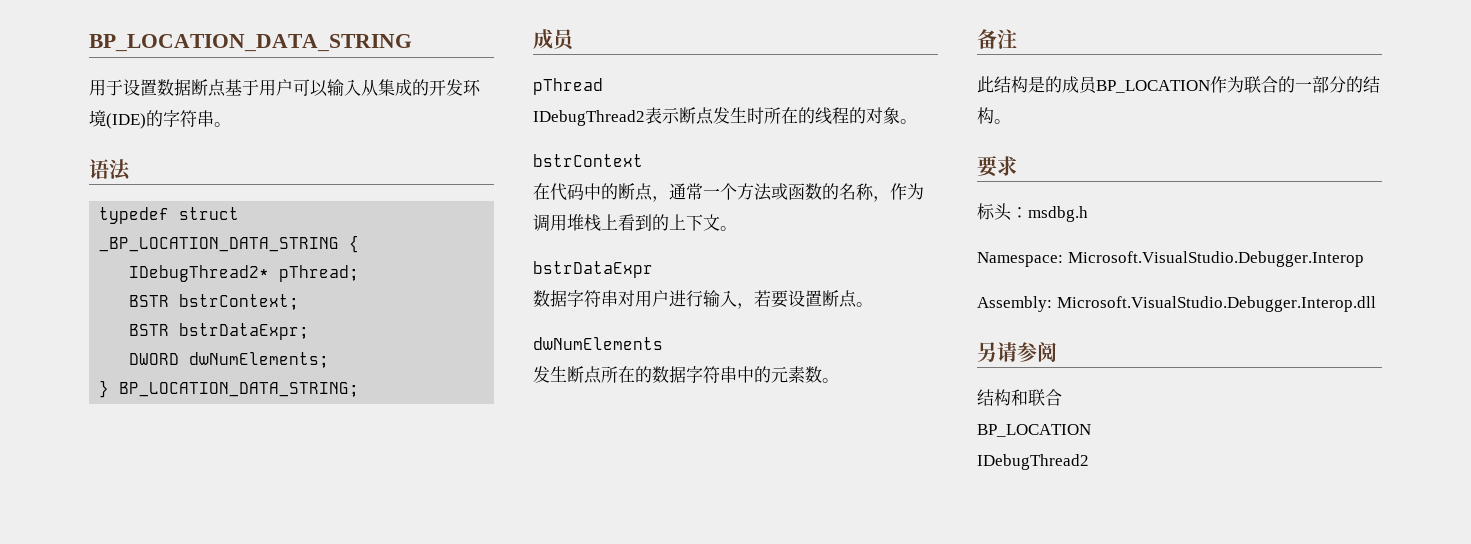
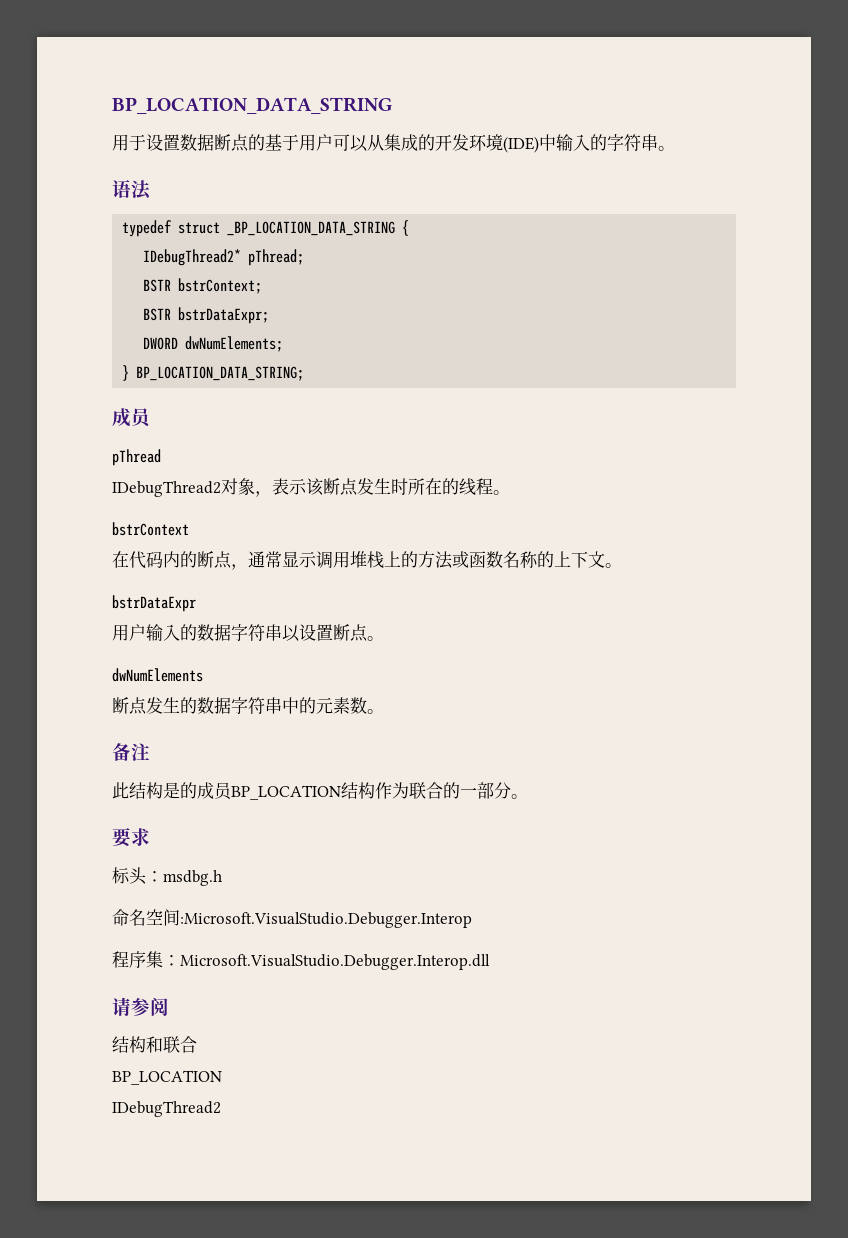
(226, 88) none -> [248,134,265,151] 的
[327,79,361,96] 输入 -> (368, 143) none
(146, 121) none -> [539,134,590,151] 中输入
[645,107,680,124] 表示 -> [221,478,324,497] 对象，表示该
[849,107,900,124] 的对象 -> (493, 486) none
[584,183,601,200] 中 -> [163,551,180,568] 内
[703,183,924,202] [533,214,737,232] [533,261,653,278] [533,290,788,309] 一个方法或函数的名称，作为调用堆栈上看到的上下文。 // bstrDataExpr // 数据字符串对用户进行输入，若要 -> [282,551,622,569] [112,595,196,612] [112,624,300,642] 显示调用堆栈上的方法或函数名称的上下文。 // bstrDataExpr // 用户输入的数据字符串以
[533,366,635,384] 发生断点所在 -> [112,697,180,715] 断点发生
(1210, 86) none -> [341,782,375,799] 结构
[1346,76,1380,93] [977,107,994,124] 的结构 -> (511, 790) none
[977,251,1364,267] [977,296,1052,312] Namespace: Microsoft.VisualStudio.Debugger.Interop // Assembly: -> [112,909,472,928] [112,951,180,968] 命名空间:Microsoft.VisualStudio.Debugger.Interop // 程序集：
[977,342,997,362] 另 -> (490, 962) none

